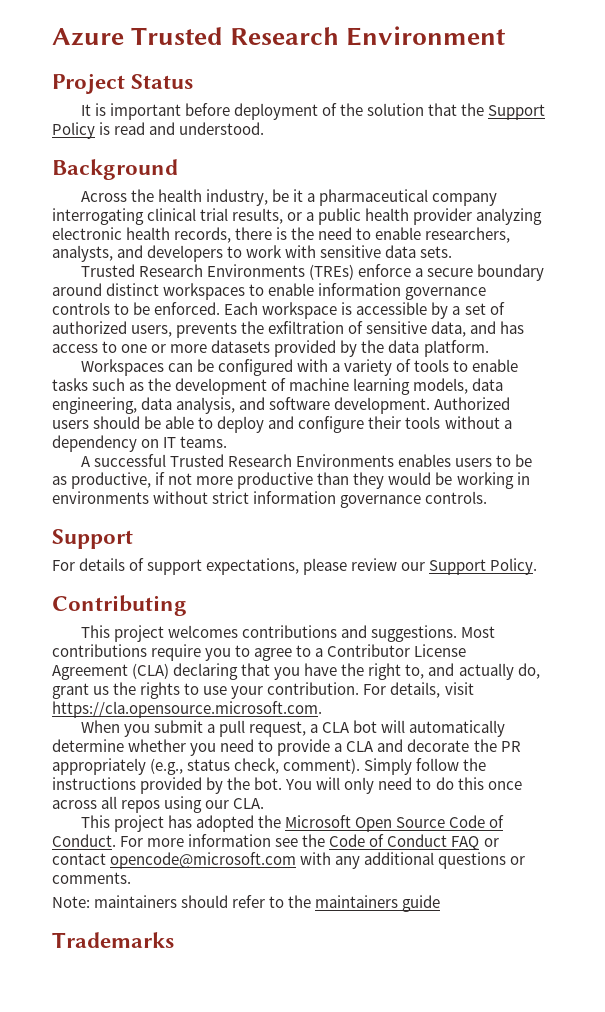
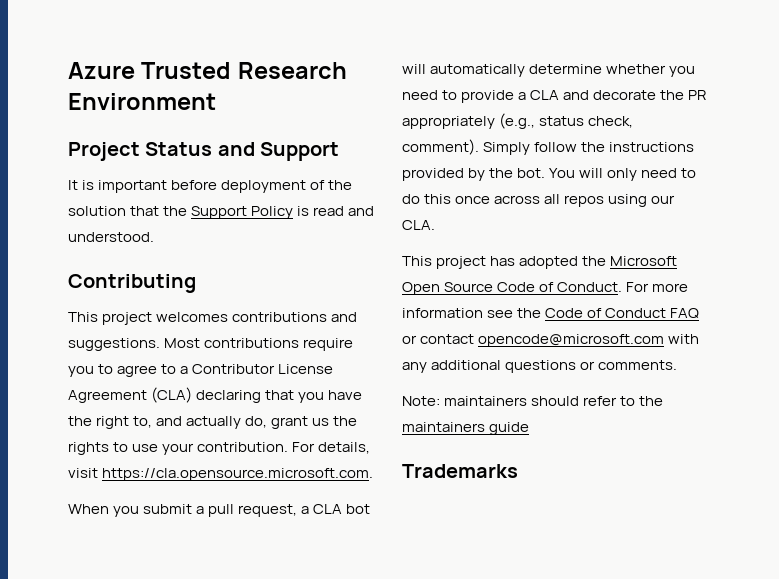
(194, 81) none -> [217,142,340,161] and Support
[52,159,178,180] [80,189,498,206] [52,208,543,225] [52,227,511,243] [52,245,453,262] [80,264,545,281] [52,283,487,300] [52,302,505,319] [52,321,525,338] [52,340,489,357] [80,359,519,376] [52,378,504,395] [52,397,511,414] [52,416,512,433] [52,435,228,452] [80,454,533,467] [52,472,530,489] [52,491,488,508] [52,529,133,549] [52,558,538,575] // Background // Across the health industry, be it a pharmaceutical company interrogating clinical trial results, or a public health provider analyzing electronic health records, there is the need to enable researchers, analysts, and developers to work with sensitive data sets. // Trusted Research Environments (TREs) enforce a secure boundary around distinct workspaces to enable information governance controls to be enforced. Each workspace is accessible by a set of authorized users, prevents the exfiltration of sensitive data, and has access to one or more datasets provided by the data platform. // Workspaces can be configured with a variety of tools to enable tasks such as the development of machine learning models, data engineering, data analysis, and software development. Authorized users should be able to deploy and configure their tools without a dependency on IT teams. // A successful Trusted Research Environments enables users to be as productive, if not more productive than they would be working in environments without strict information governance controls. // Support // For details of support expectations, please review our Support Policy. -> (154, 237) none

